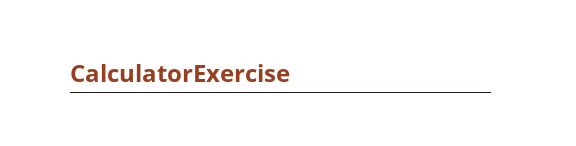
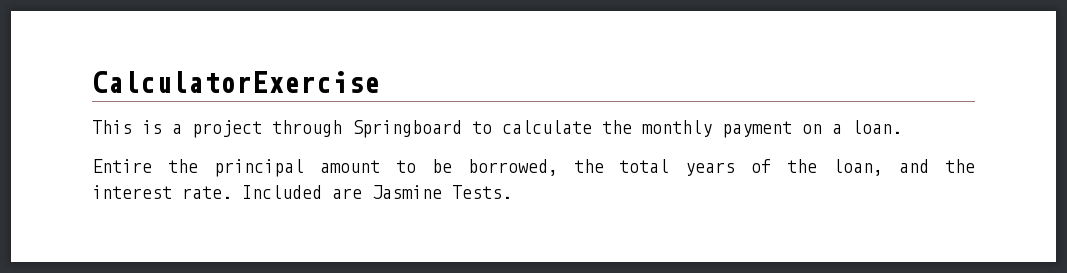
(290, 73) none -> [92,120,902,138] [92,159,976,177] [92,185,512,199] // This is a project through Springboard to calculate the monthly payment on a loan. // Entire the principal amount to be borrowed, the total years of the loan, and the interest rate. Included are Jasmine Tests.

